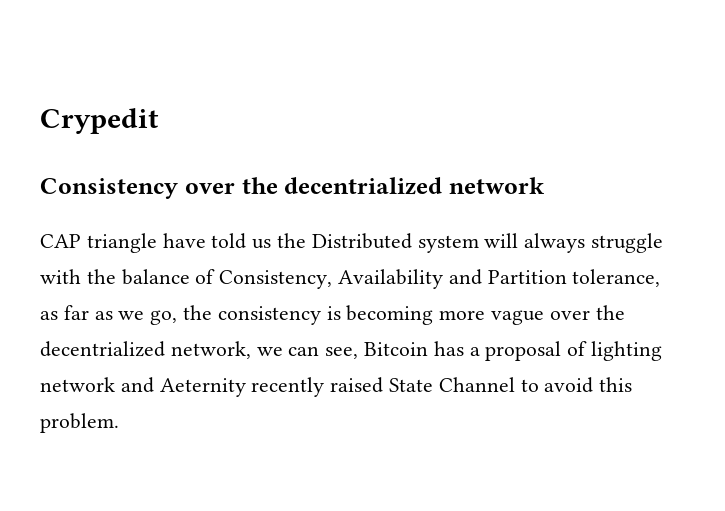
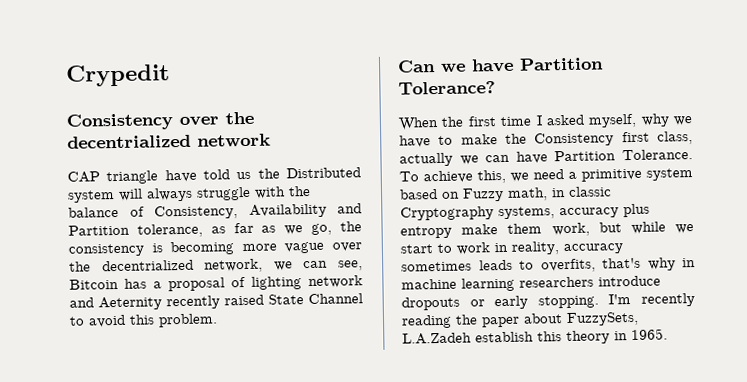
(119, 423) none -> [397,57,604,73] [398,81,496,95] [398,113,693,131] [399,131,693,148] [399,149,693,167] [399,168,693,184] [399,186,612,202] [400,203,650,221] [400,221,694,239] [400,241,623,255] [401,257,696,273] [401,275,661,292] [401,293,695,311] [401,311,639,329] [402,328,668,345] // Can we have Partition Tolerance? // When the first time I asked myself, why we have to make the Consistency first class, actually we can have Partition Tolerance. To achieve this, we need a primitive system based on Fuzzy math, in classic Cryptography systems, accuracy plus entropy make them work, but while we start to work in reality, accuracy sometimes leads to overfits, that's why in machine learning researchers introduce dropouts or early stopping. I'm recently reading the paper about FuzzySets, L.A.Zadeh establish this theory in 1965.

